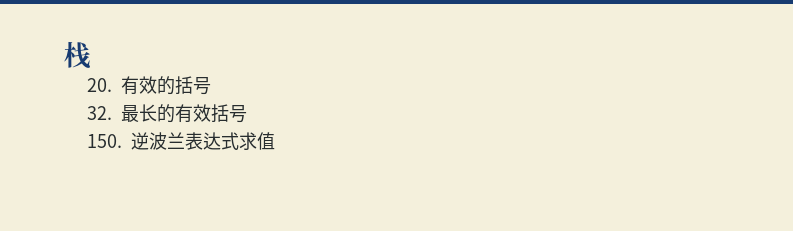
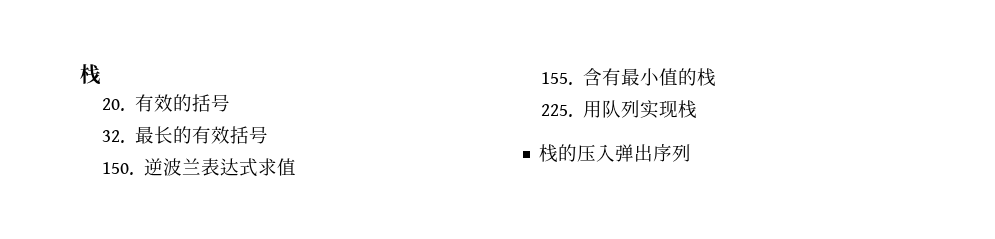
(275, 141) none -> [541,68,716,87] [541,100,697,119] [539,144,692,163] // 155.含有最小值的栈 // 225.用队列实现栈 // 栈的压入弹出序列

